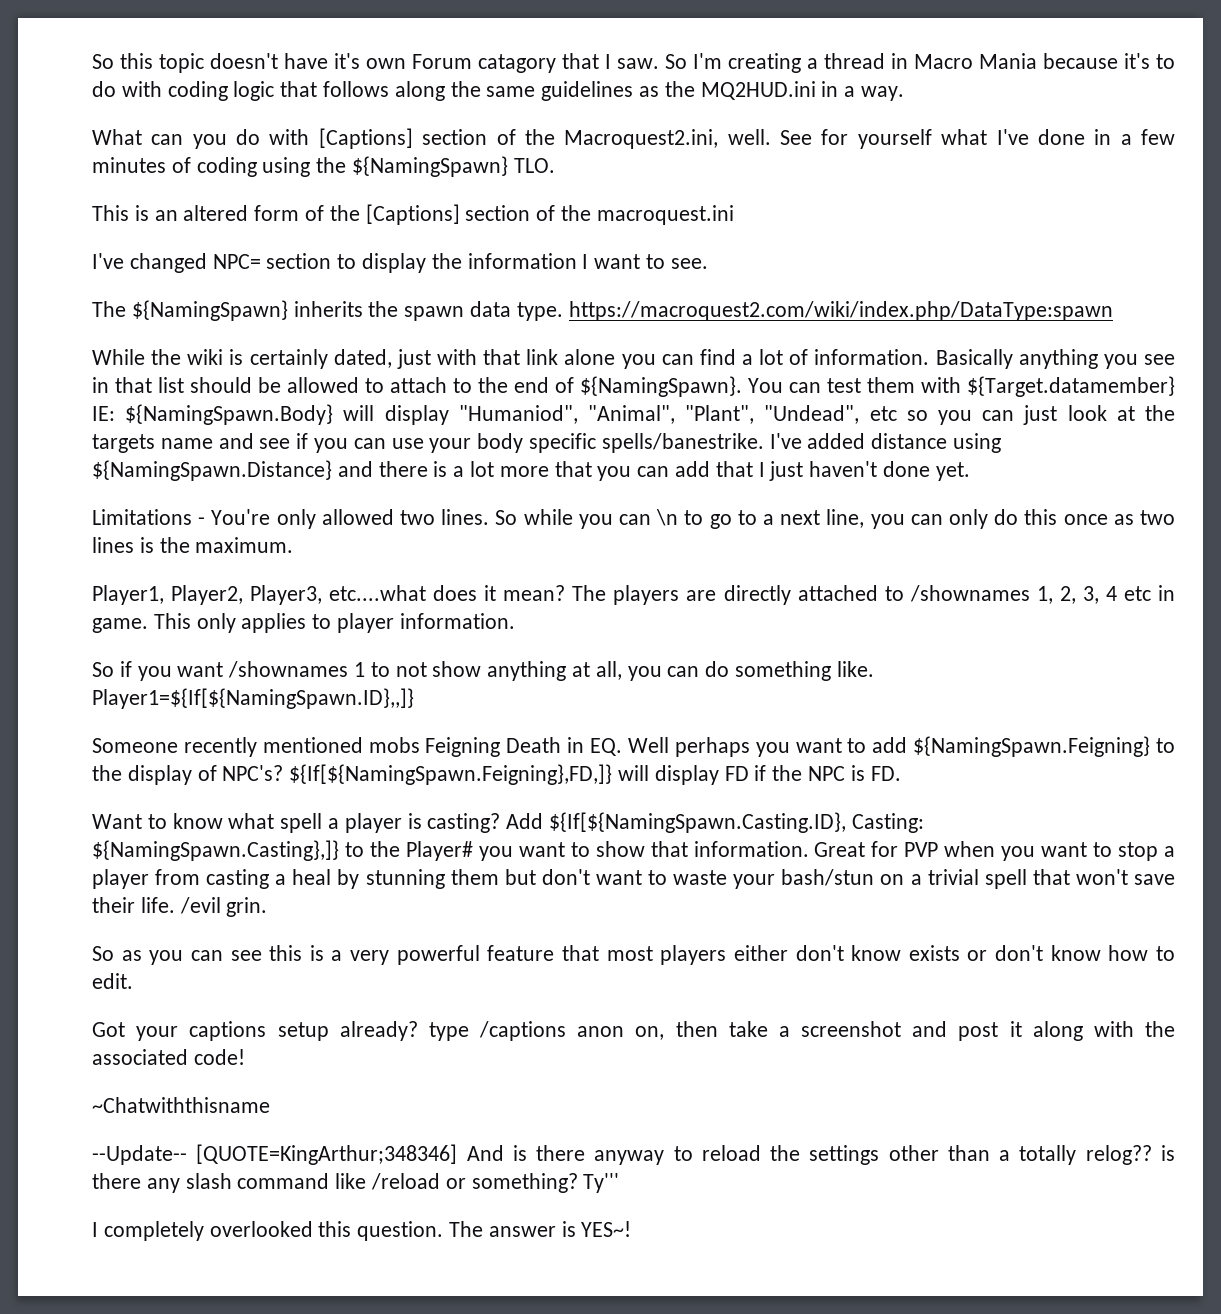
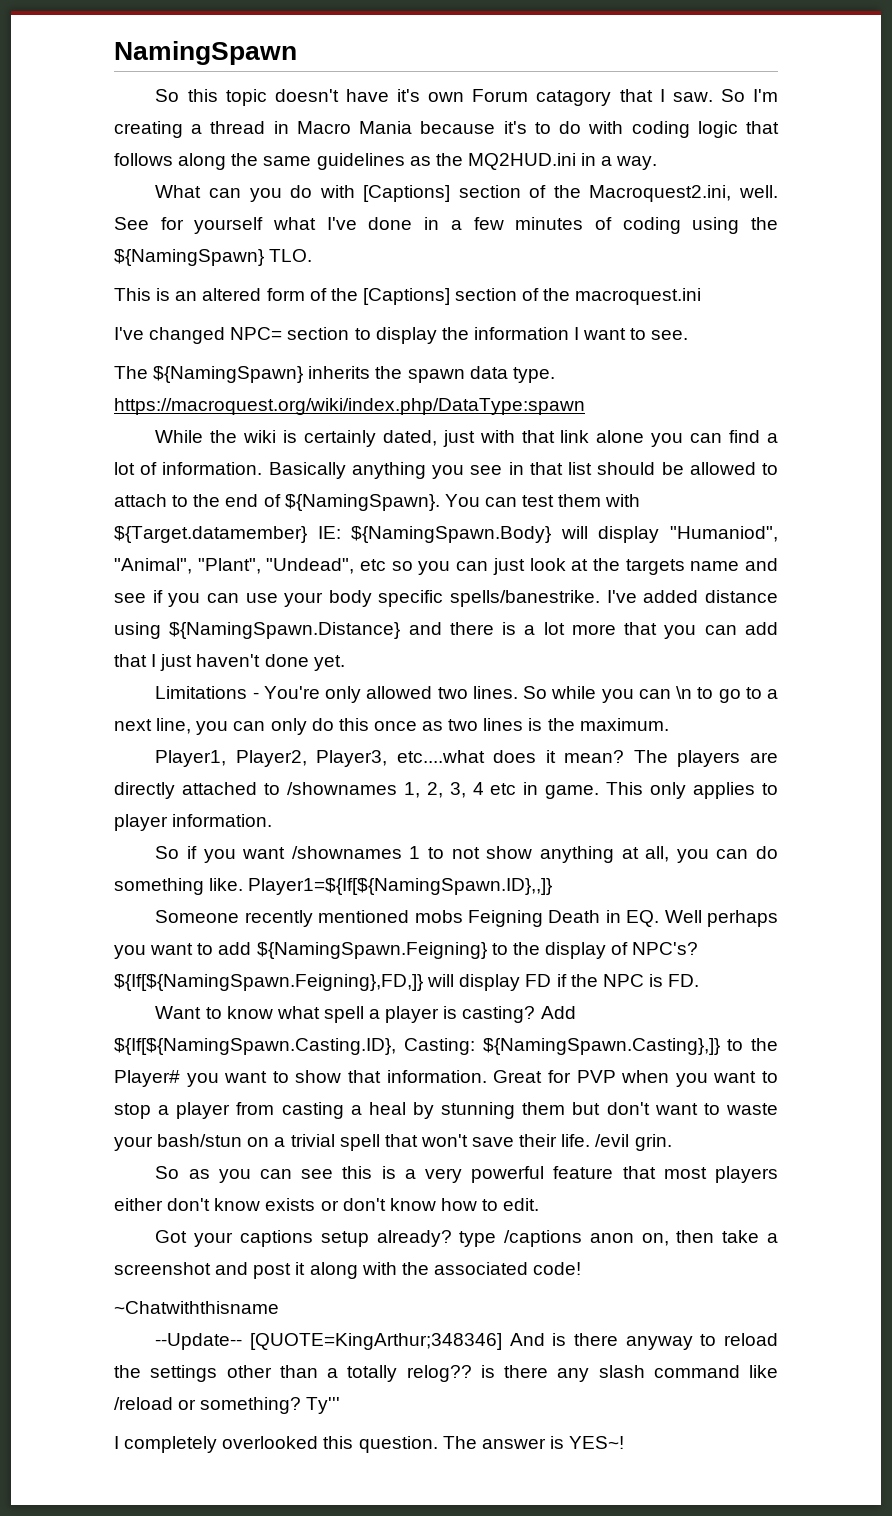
(92, 61) none -> [114,41,297,65] NamingSpawn //
[568,301,1113,321] https://macroquest2.com/wiki/index.php/DataType:spawn -> [114,398,585,415] https://macroquest.org/wiki/index.php/DataType:spawn

